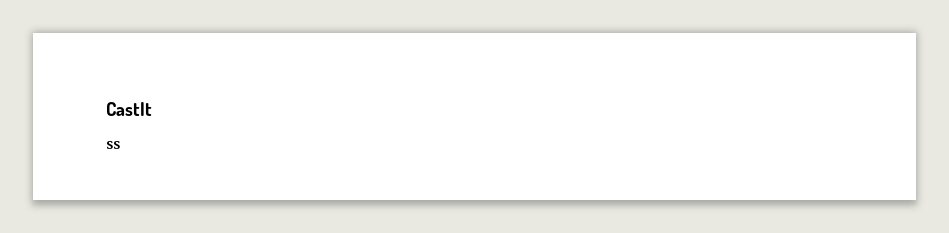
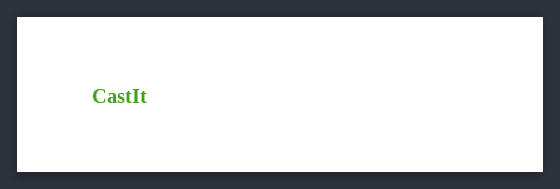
[106,141,120,149] // ss -> (147, 96) none

